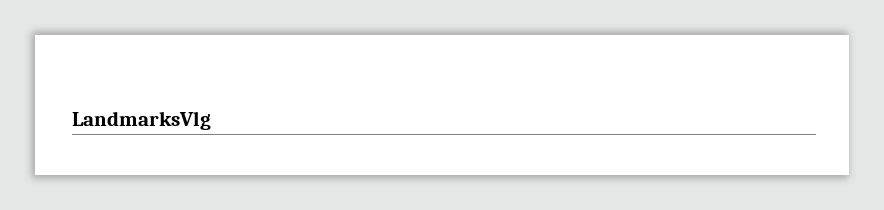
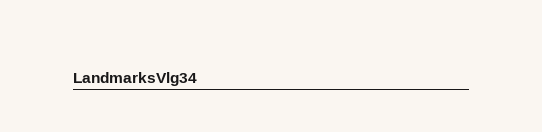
[72,111,211,130] LandmarksVlg -> [73,72,197,86] LandmarksVlg34

